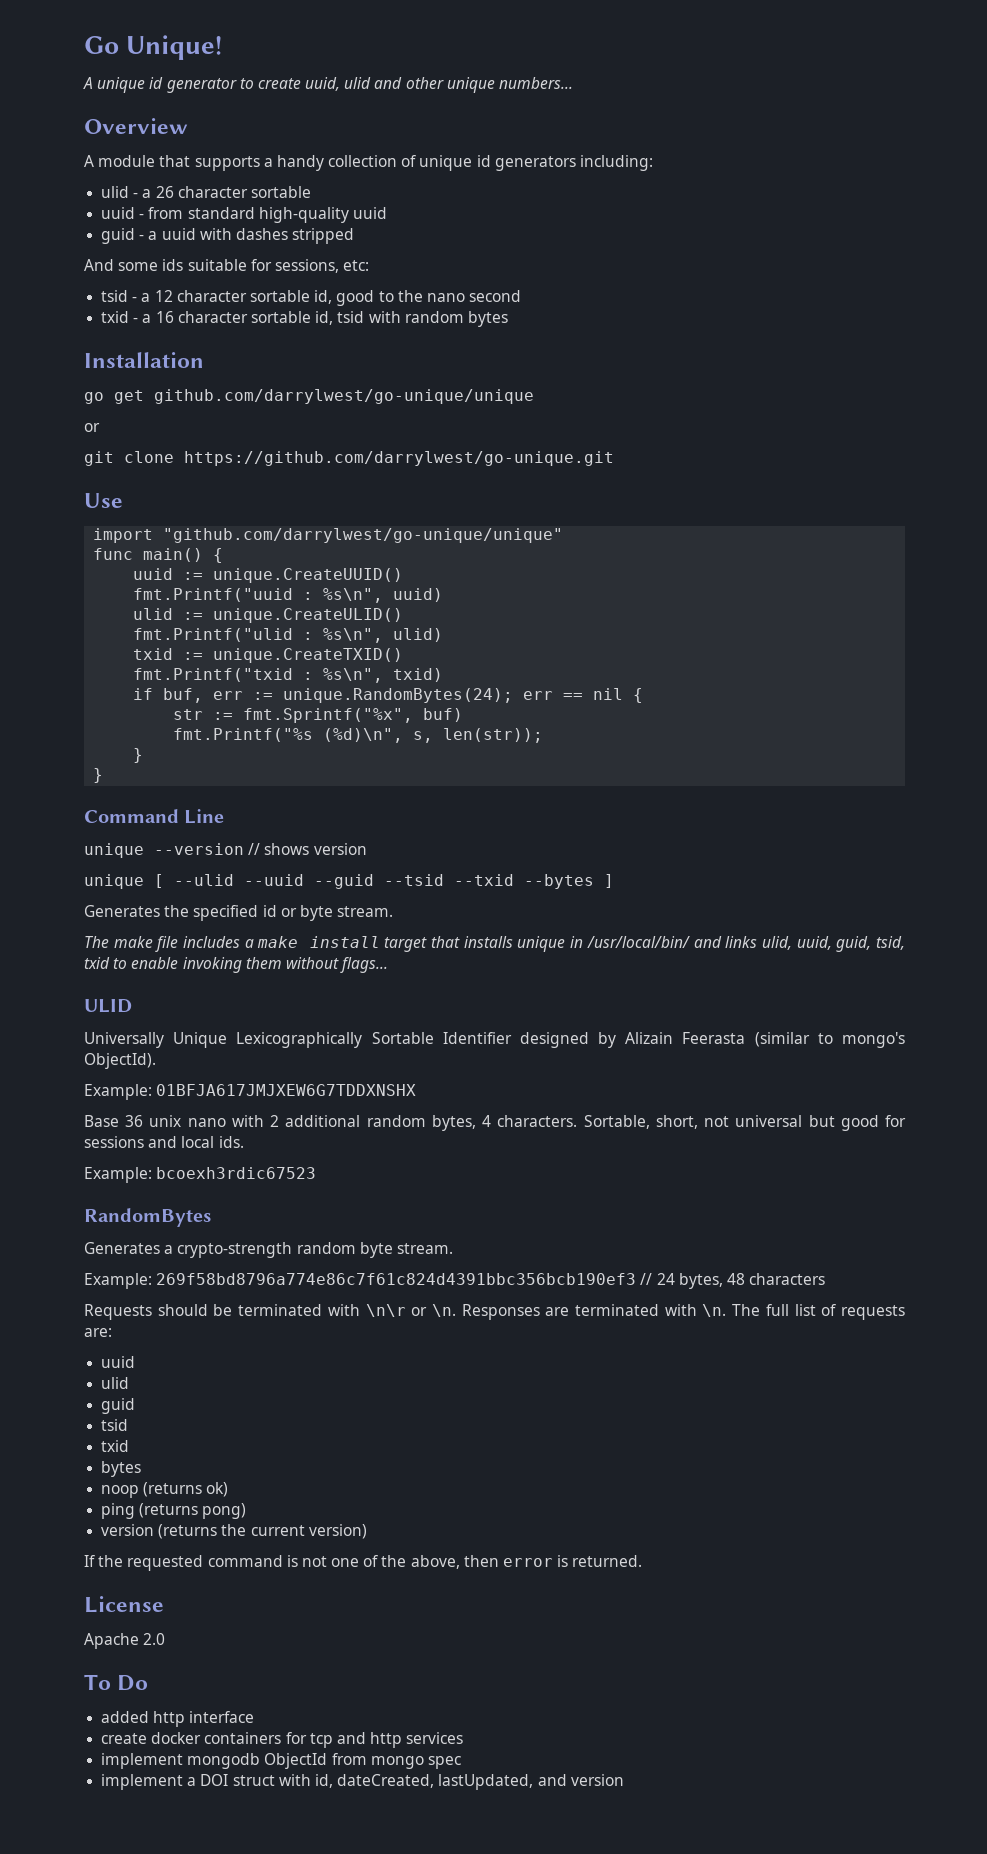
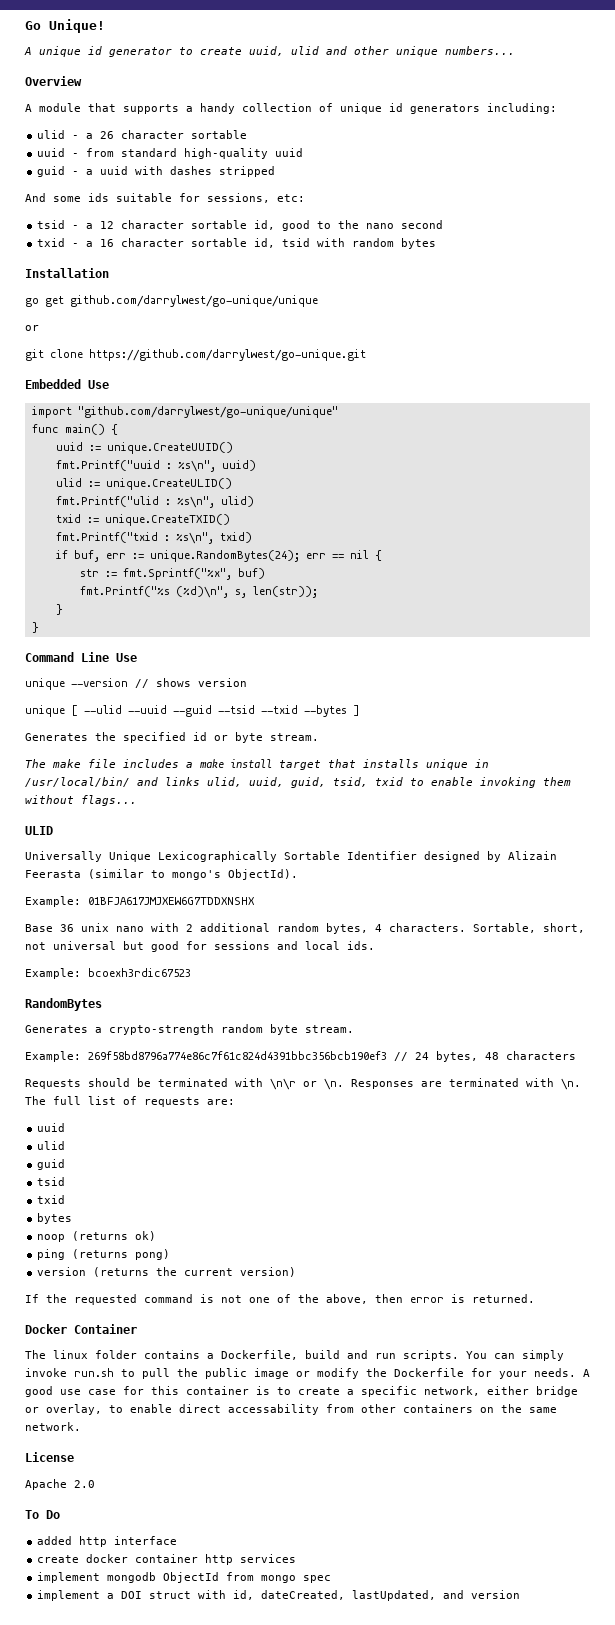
(614, 458) none -> [25,379,81,389] Embedded
(225, 816) none -> [116,653,137,662] Use
(643, 1561) none -> [25,1324,137,1334] [25,1350,564,1361] [25,1368,590,1379] [25,1386,578,1397] [25,1404,557,1415] [25,1422,81,1431] // Docker Container // The linux folder contains a Dockerfile, build and run scripts. You can simply invoke run.sh to pull the public image or modify the Dockerfile for your needs. A good use case for this container is to create a specific network, either bridge or overlay, to enable direct accessability from other containers on the same network.
[204,1732,366,1748] containers for tcp and -> [135,1554,199,1563] container

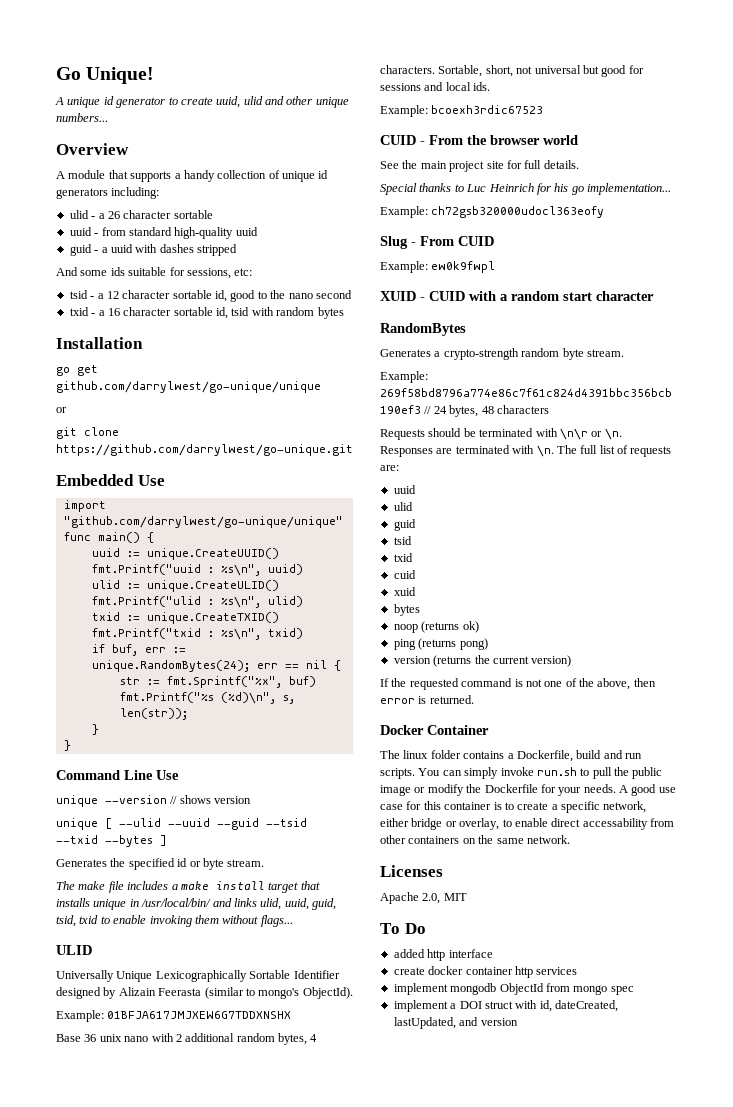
(191, 972) none -> [380,135,578,145] [380,160,579,172] [380,183,671,195] [380,206,605,218] [380,236,494,249] [380,261,496,273] [380,291,654,301] // CUID - From the browser world // See the main project site for full details. // Special thanks to Luc Heinrich for his go implementation... // Example: ch72gsb320000udocl363eofy // Slug - From CUID // Example: ew0k9fwpl // XUID - CUID with a random start character
(66, 1199) none -> [393,570,416,579] [393,587,416,596] // cuid // xuid
[25,1452,74,1462] License -> [380,865,443,877] Licenses
[74,1480,95,1488] 2.0 -> [422,893,467,904] 2.0, MIT

